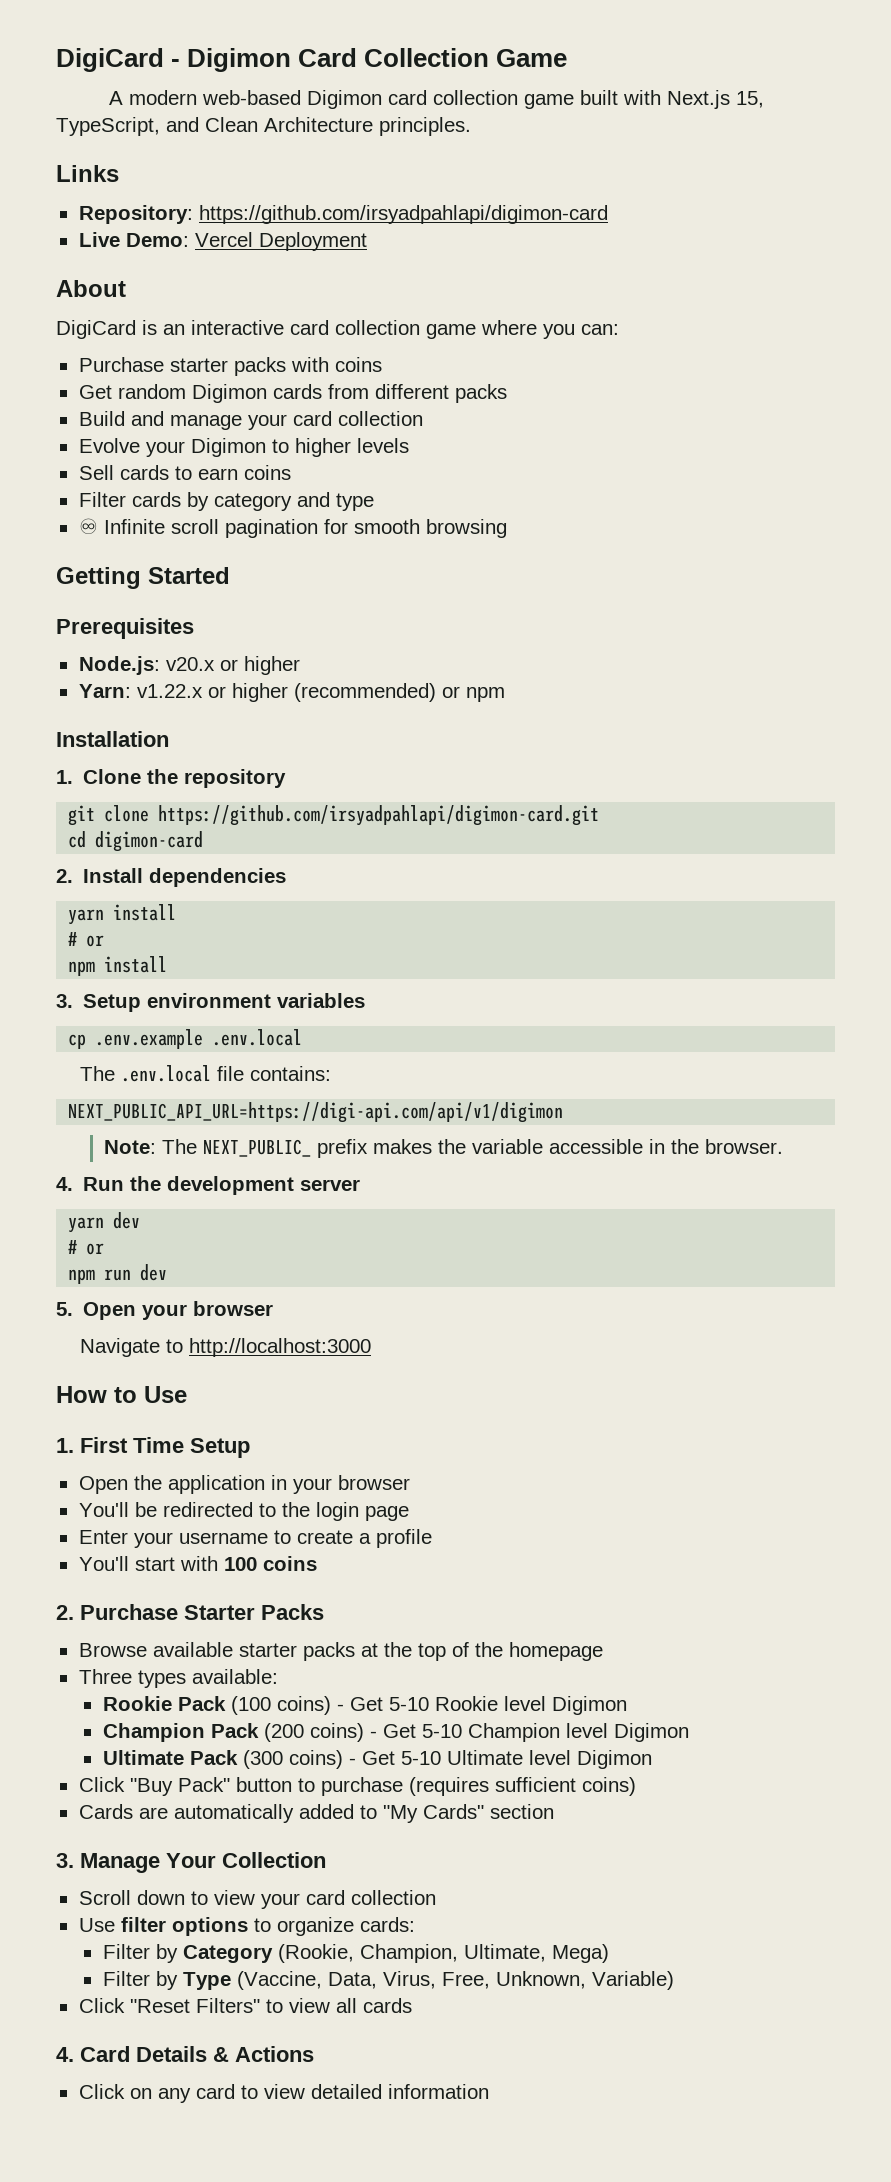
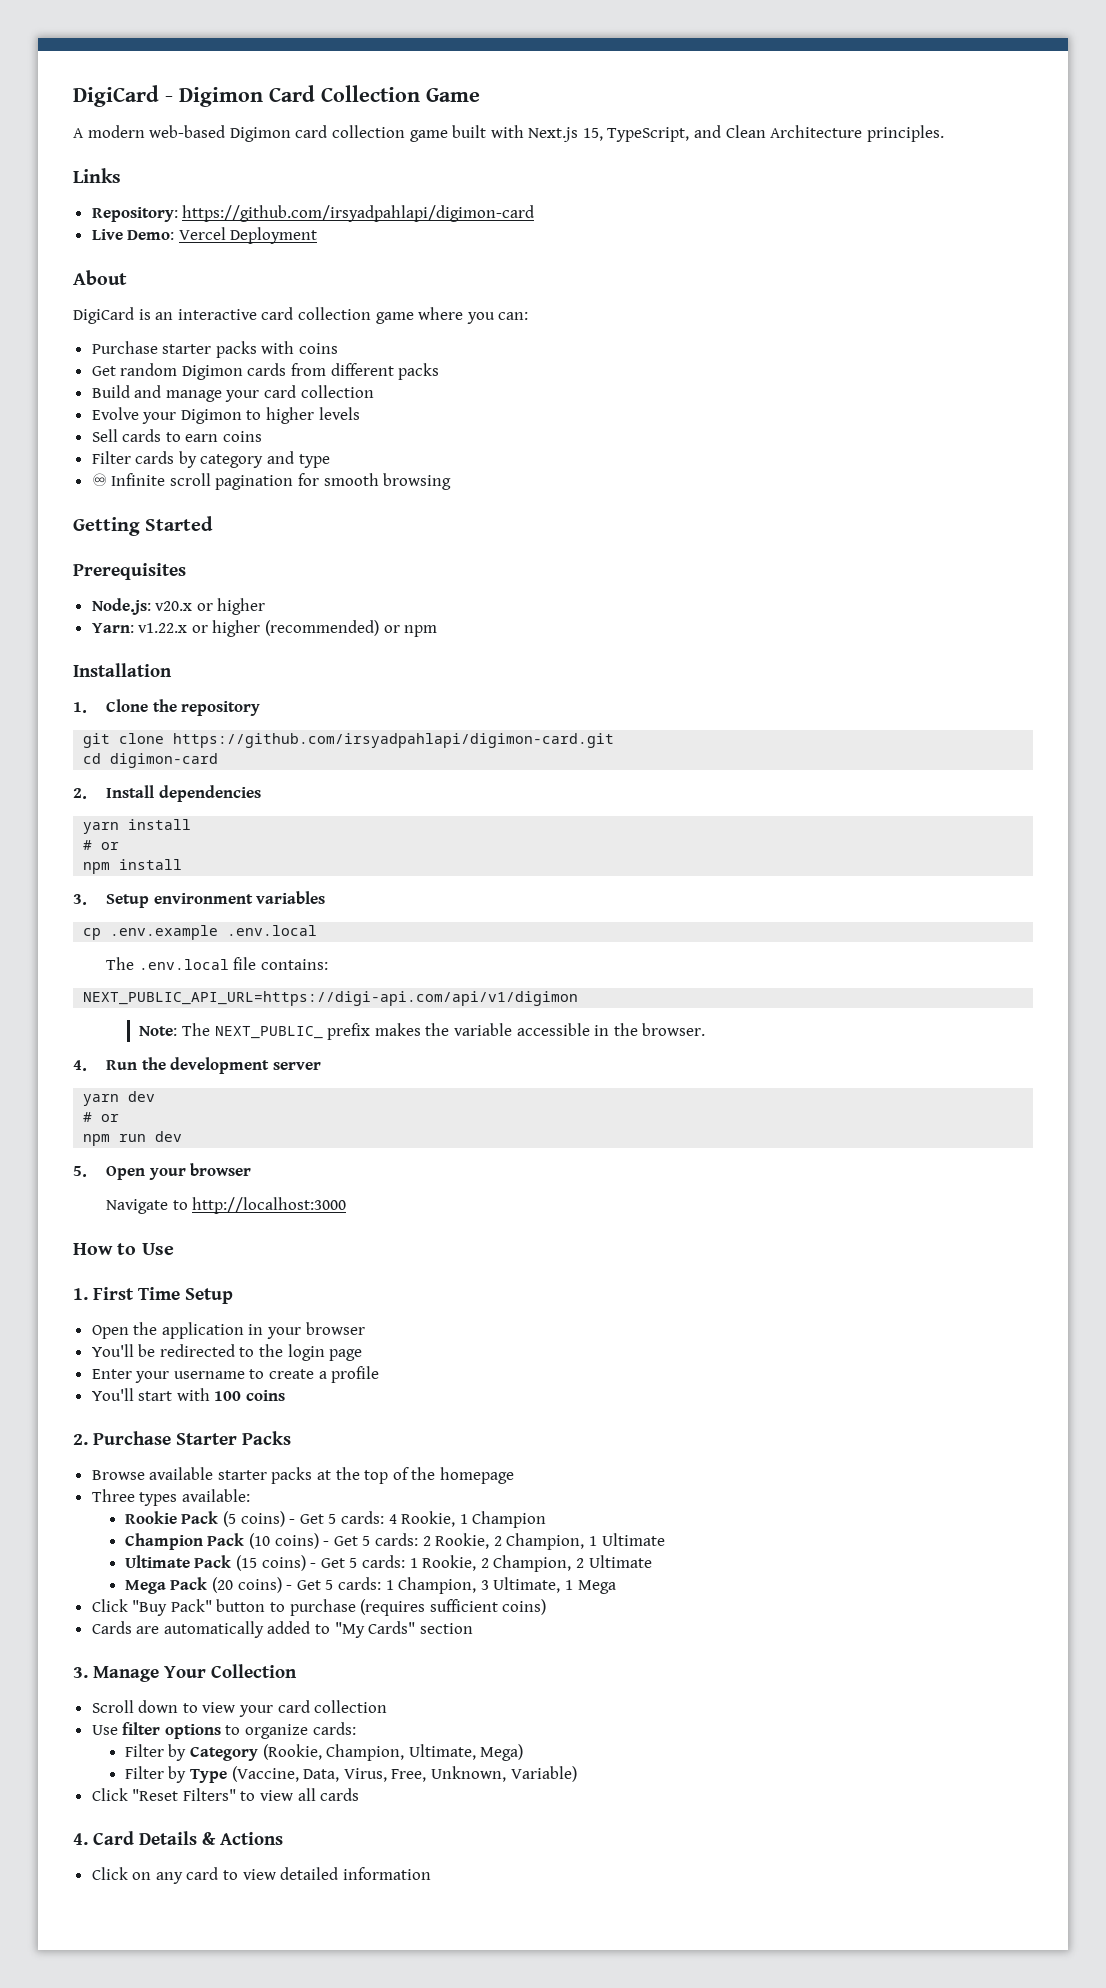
[230,1696,627,1715] (100 coins) - Get 5-10 Rookie level Digimon -> [223,1511,547,1528] (5 coins) - Get 5 cards: 4 Rookie, 1 Champion
[263,1723,689,1742] (200 coins) - Get 5-10 Champion level Digimon -> [249,1533,665,1550] (10 coins) - Get 5 cards: 2 Rookie, 2 Champion, 1 Ultimate
[242,1750,652,1769] (300 coins) - Get 5-10 Ultimate level Digimon -> [236,1555,652,1572] [124,1577,616,1594] (15 coins) - Get 5 cards: 1 Rookie, 2 Champion, 2 Ultimate // Mega Pack (20 coins) - Get 5 cards: 1 Champion, 3 Ultimate, 1 Mega

